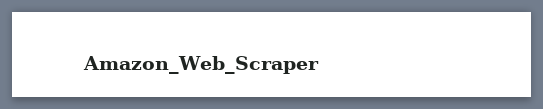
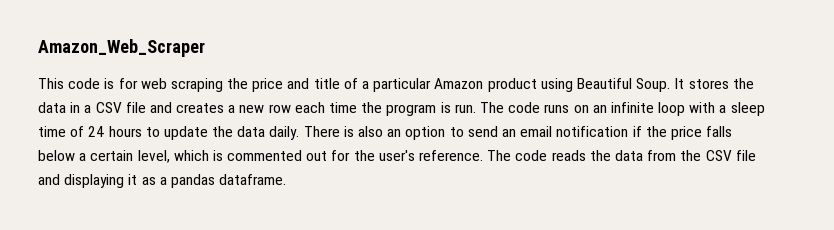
(319, 65) none -> [38,78,754,92] [38,102,765,116] [38,126,733,140] [38,150,756,163] [38,174,287,188] // This code is for web scraping the price and title of a particular Amazon product using Beautiful Soup. It stores the data in a CSV file and creates a new row each time the program is run. The code runs on an infinite loop with a sleep time of 24 hours to update the data daily. There is also an option to send an email notification if the price falls below a certain level, which is commented out for the user's reference. The code reads the data from the CSV file and displaying it as a pandas dataframe.

